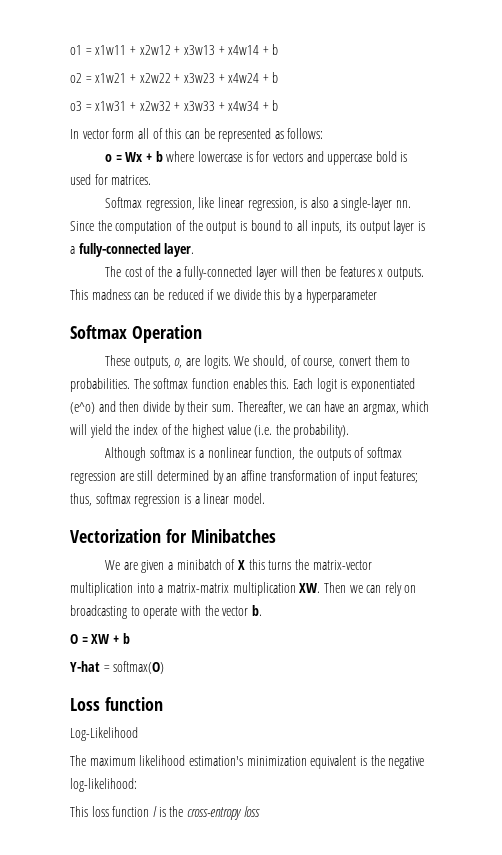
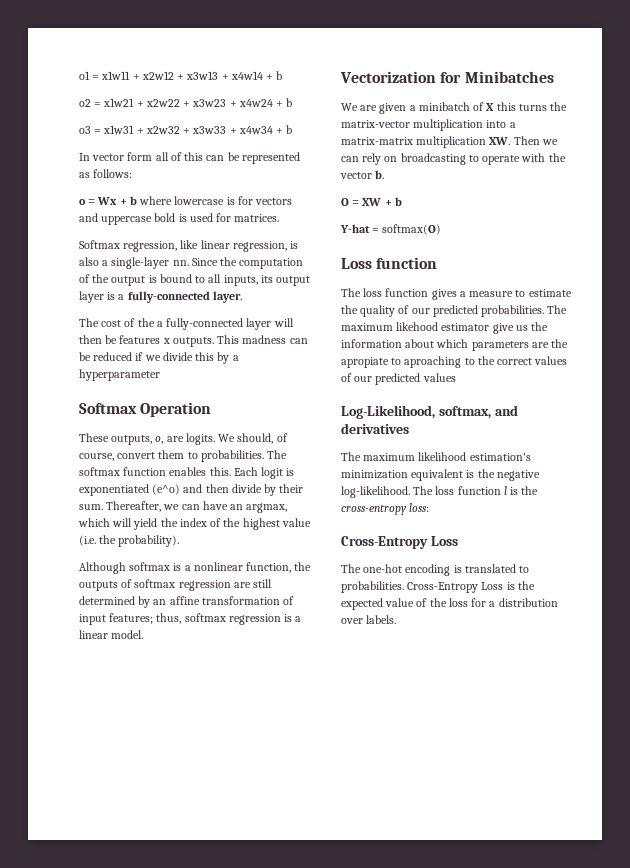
[70,727,138,741] Log-Likelihood -> [341,288,572,300] [341,305,568,317] [341,322,549,334] [341,339,569,351] [341,356,568,368] [341,373,456,385] [341,405,518,419] [341,423,409,434] The loss function gives a measure to estimate the quality of our predicted probabilities. The maximum likehood estimator give us the information about which parameters are the apropiate to aproaching to the correct values of our predicted values // Log-Likelihood, softmax, and derivatives
[70,778,137,792] [70,806,88,817] log-likelihood: // This -> [341,486,434,498] log-likelihood. The
[243,806,260,817] loss -> [409,503,430,512] [341,536,458,549] [341,564,530,576] [341,581,535,593] [341,598,558,610] [341,615,397,624] loss: // Cross-Entropy Loss // The one-hot encoding is translated to probabilities. Cross-Entropy Loss is the expected value of the loss for a distribution over labels.

